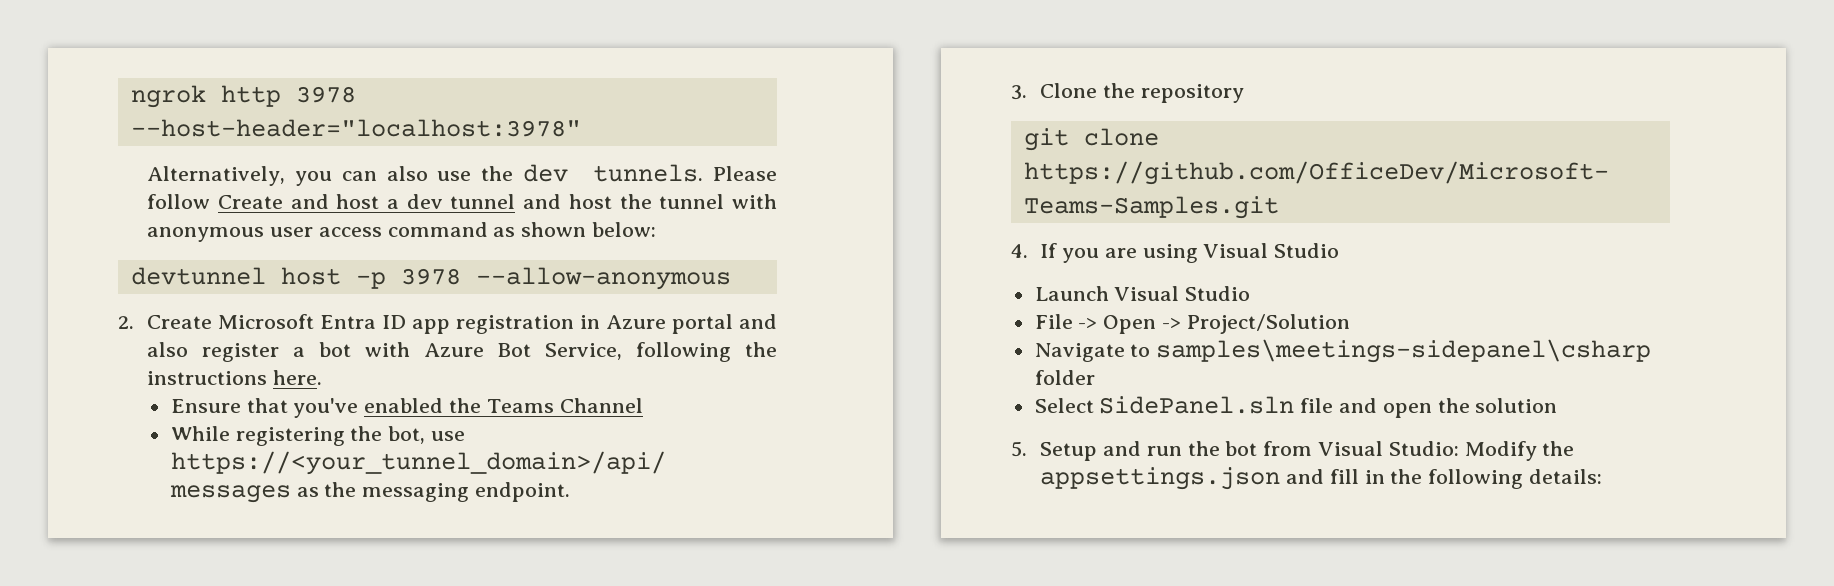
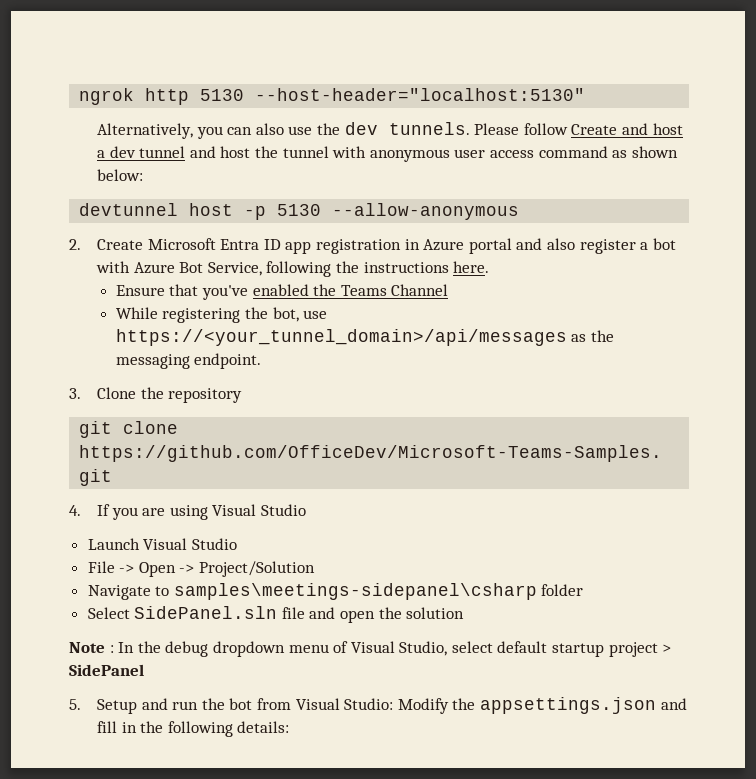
[295,86,356,103] [130,119,581,137] 3978 --host-header="localhost:3978" -> [200,88,586,101] 5130 --host-header="localhost:5130"
[400,268,461,285] 3978 -> [277,204,322,216] 5130
(1558, 405) none -> [69,641,672,657] [69,664,144,676] // Note : In the debug dropdown menu of Visual Studio, select default startup project > SidePanel

